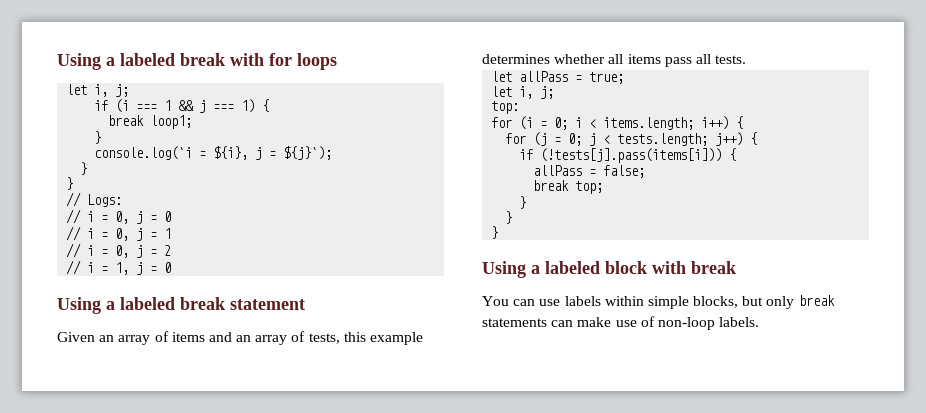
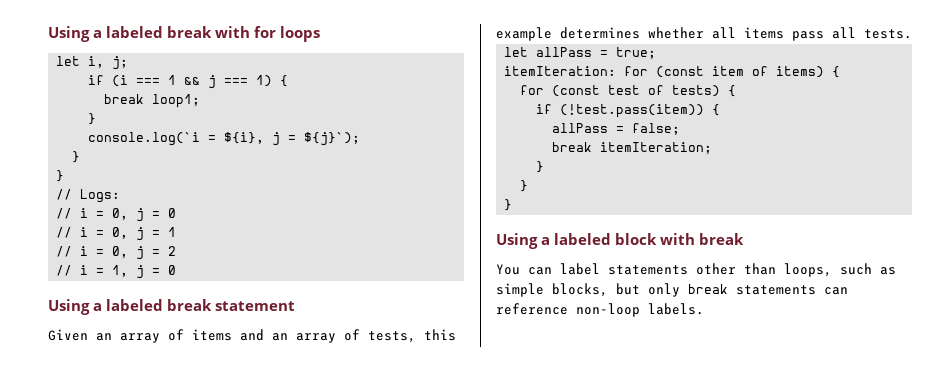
[491,86,555,99] [491,101,520,114] [491,116,744,130] [505,132,744,146] let i, j; // top: // for (i = 0; i < items.length; i++) { // for (j = 0; j < tests.length; j++) -> [504,66,841,78] [520,85,721,97] itemIteration: for (const item of items) { // for (const test of tests)
[540,148,723,163] (!tests[j].pass(items[i])) -> [560,104,705,118] (!test.pass(item))
[575,181,604,194] top; -> [600,142,713,154] itemIteration;
[539,296,644,306] use labels within -> [560,263,896,277] label statements other than loops, such as
[577,316,655,327] make use of -> [496,303,568,315] reference

